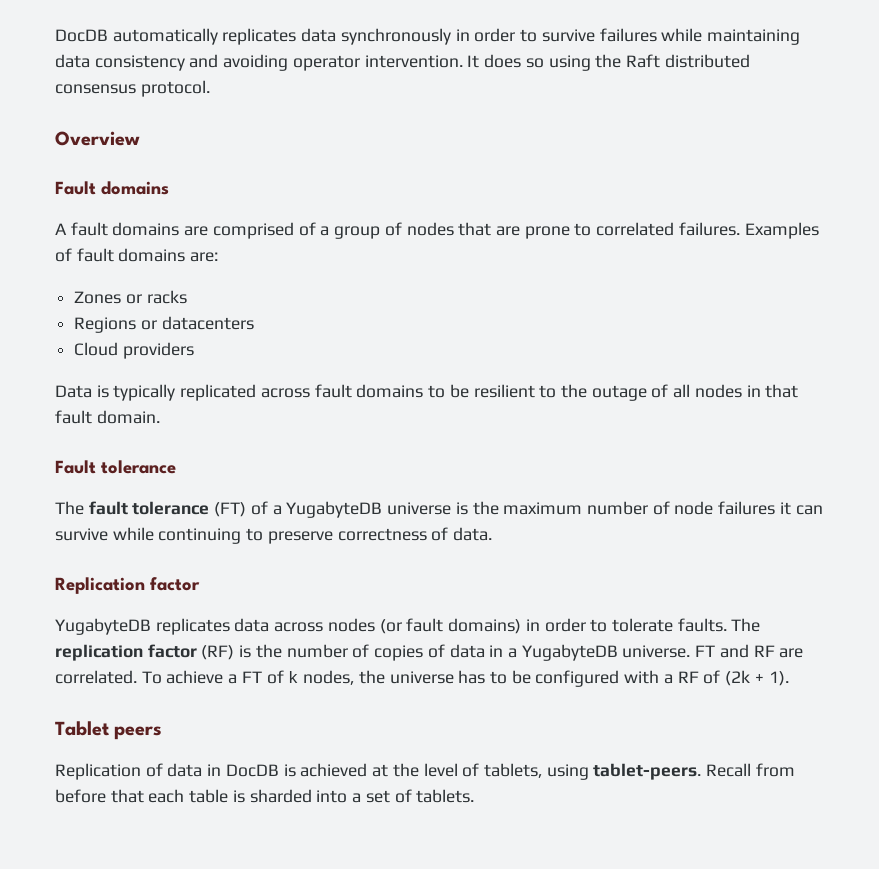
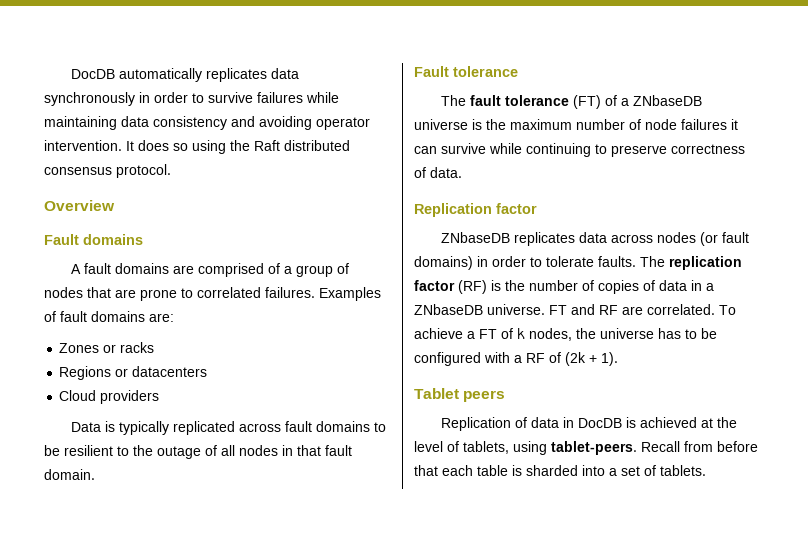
[286,501,383,518] YugabyteDB -> [632,95,702,106] ZNbaseDB
[55,618,151,635] YugabyteDB -> [440,232,510,243] ZNbaseDB
[521,644,618,661] YugabyteDB -> [414,304,483,315] ZNbaseDB

